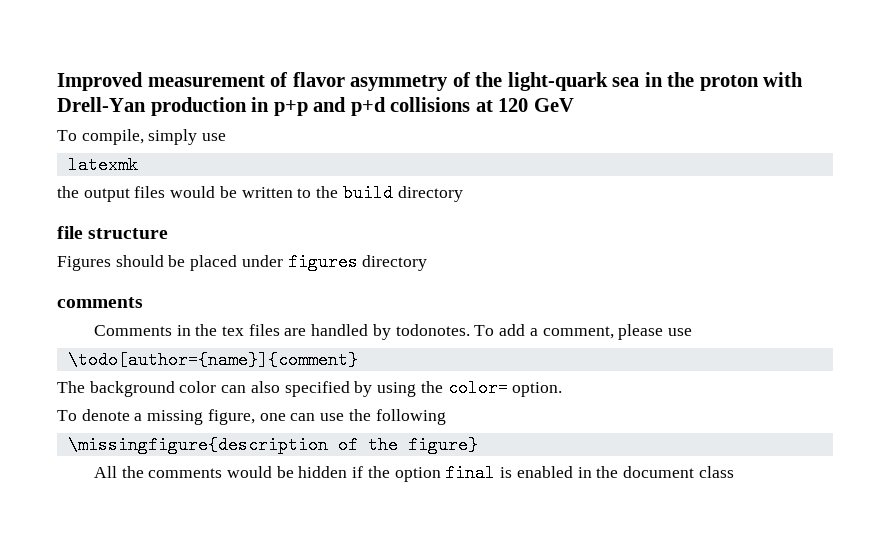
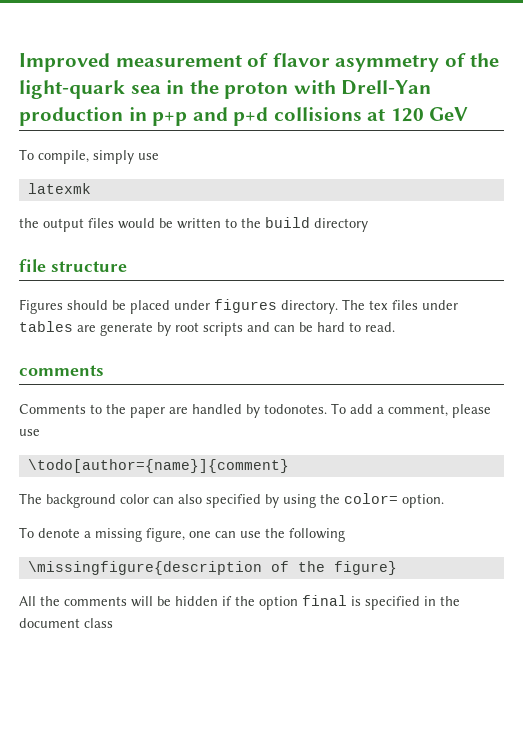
[362,255,428,271] [57,297,143,308] [93,324,280,336] directory // comments // Comments in the tex files -> [281,299,458,314] [19,321,395,336] [19,365,104,376] [19,404,165,418] directory. The tex files under tables are generate by root scripts and can be hard to read. // comments // Comments to the paper
[227,466,273,478] would -> [131,596,153,607] will
[516,466,573,478] enabled -> [365,596,420,610] specified

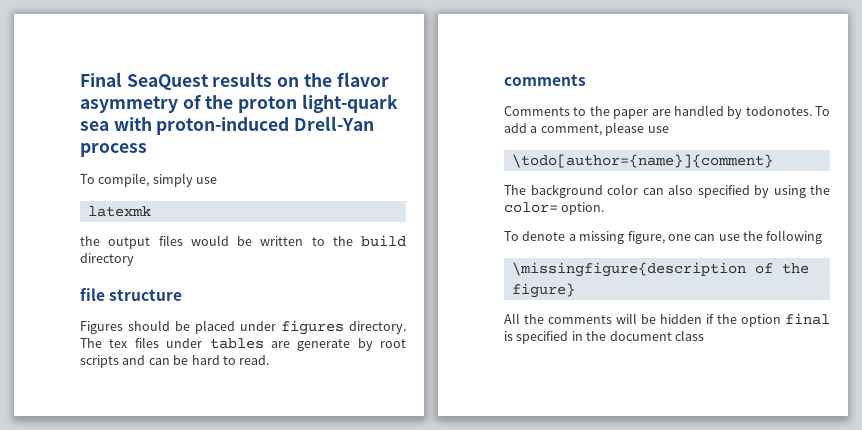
[19,53,269,72] Improved measurement of -> [80,72,332,91] Final SeaQuest results on the
(500, 60) none -> [238,96,298,113] proton
[166,80,432,99] [19,107,469,126] in the proton with Drell-Yan production in p+p and p+d collisions at 120 GeV -> [113,116,375,135] [80,143,147,157] with proton-induced Drell-Yan process

